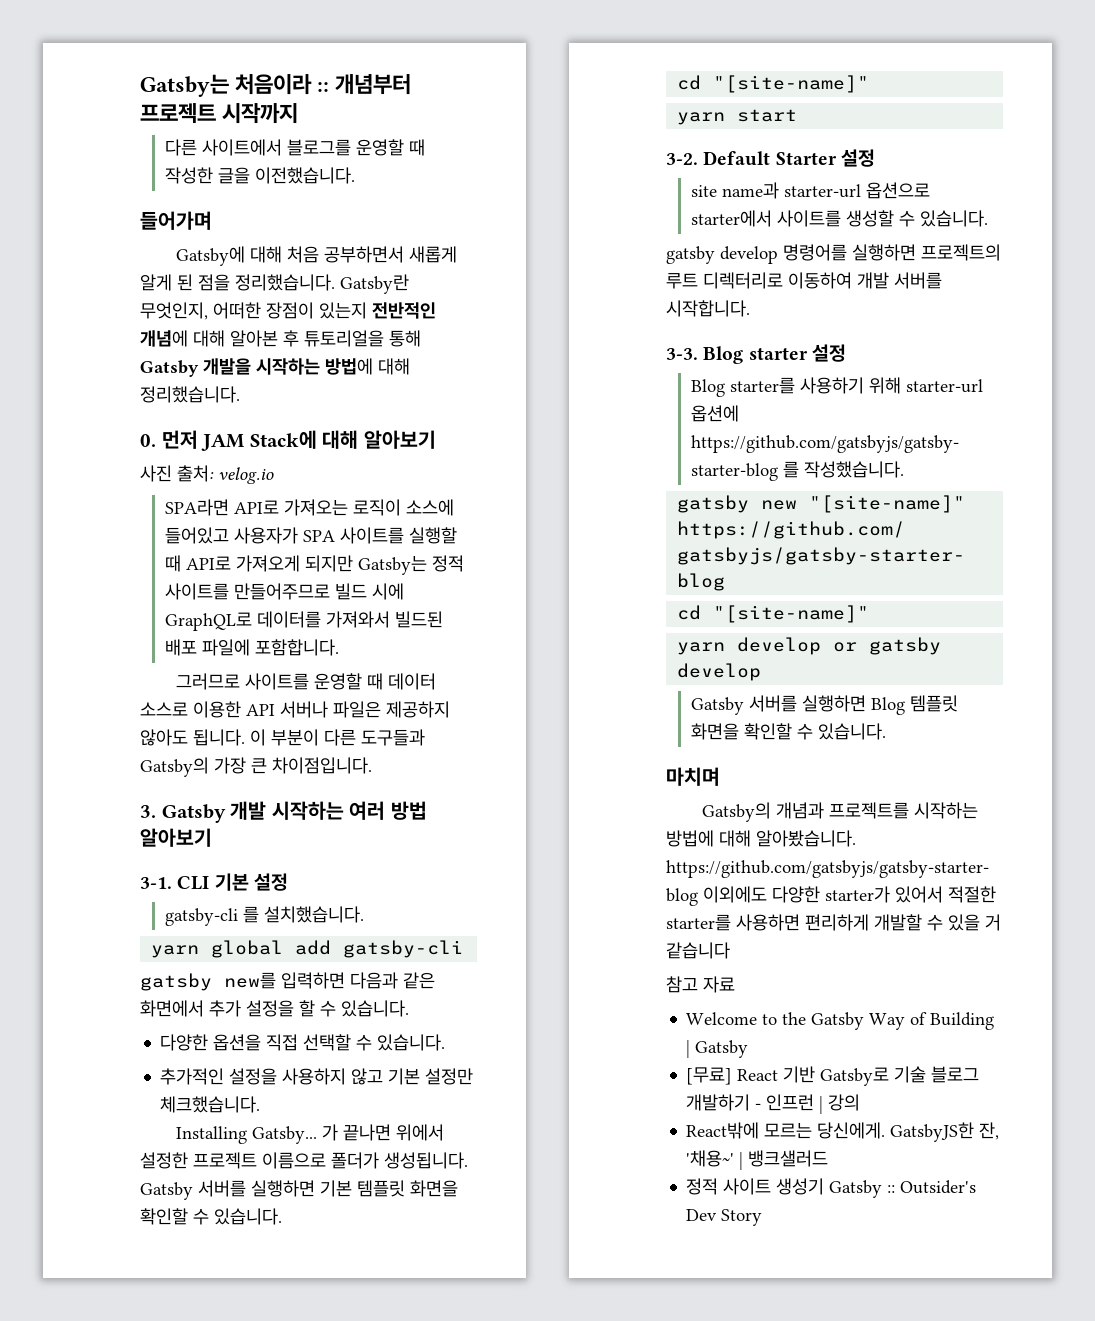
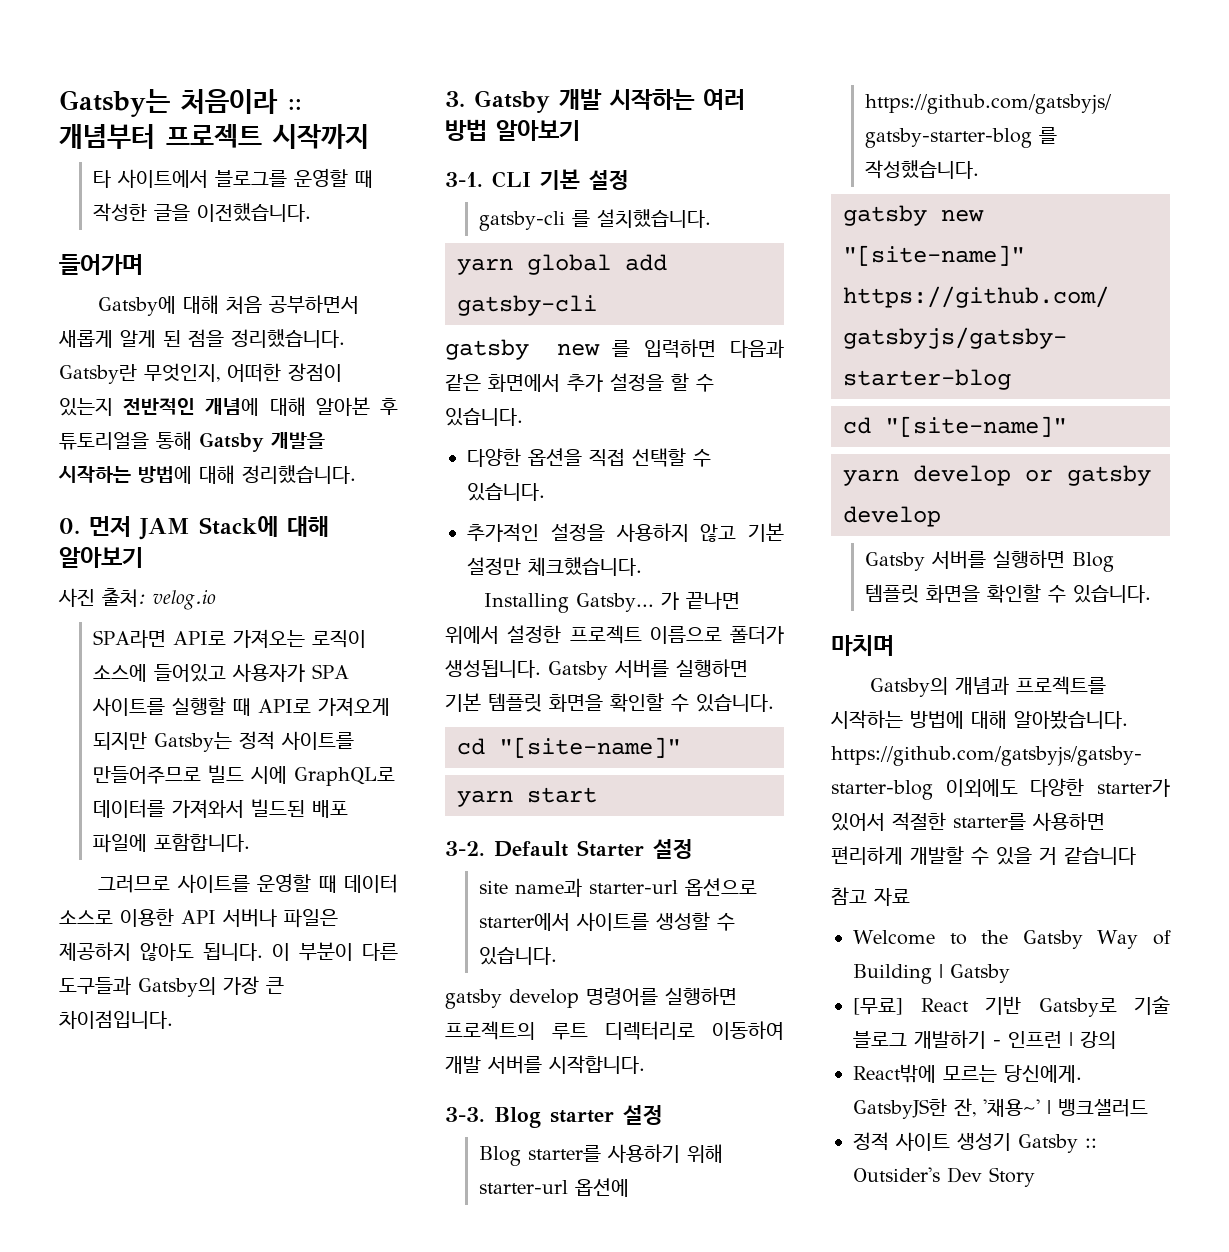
[164,139,197,156] 다른 -> [93,170,112,188] 타
[224,972,276,989] new를 -> [556,340,631,357] new 를

